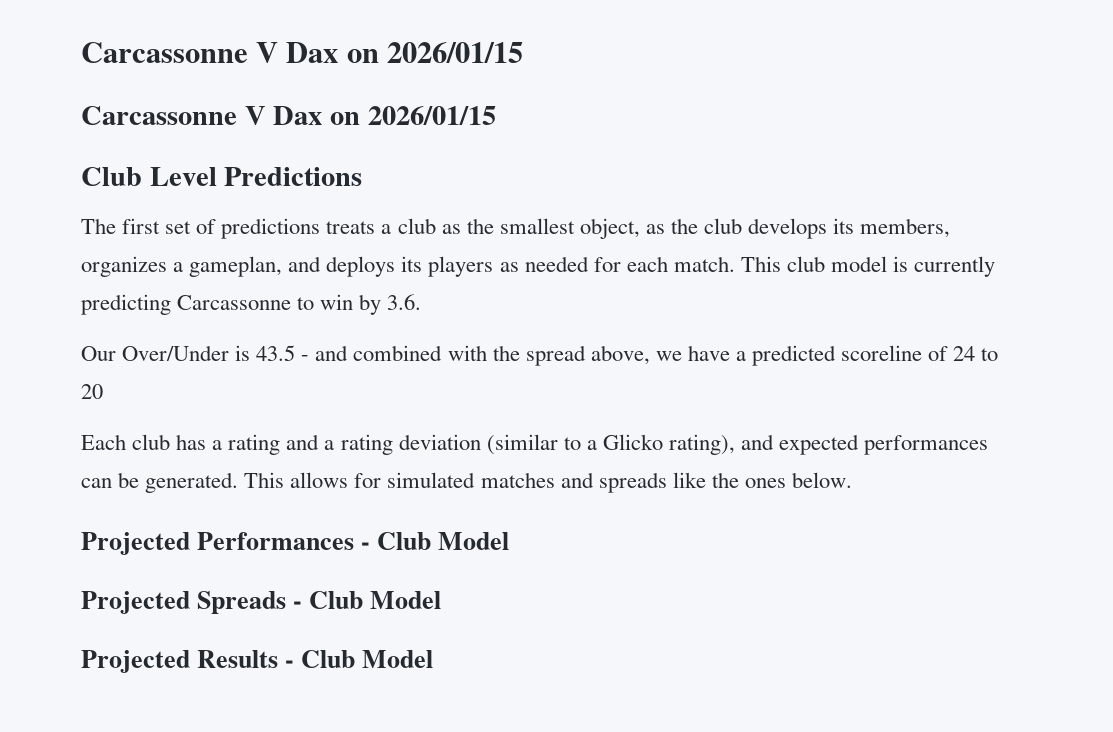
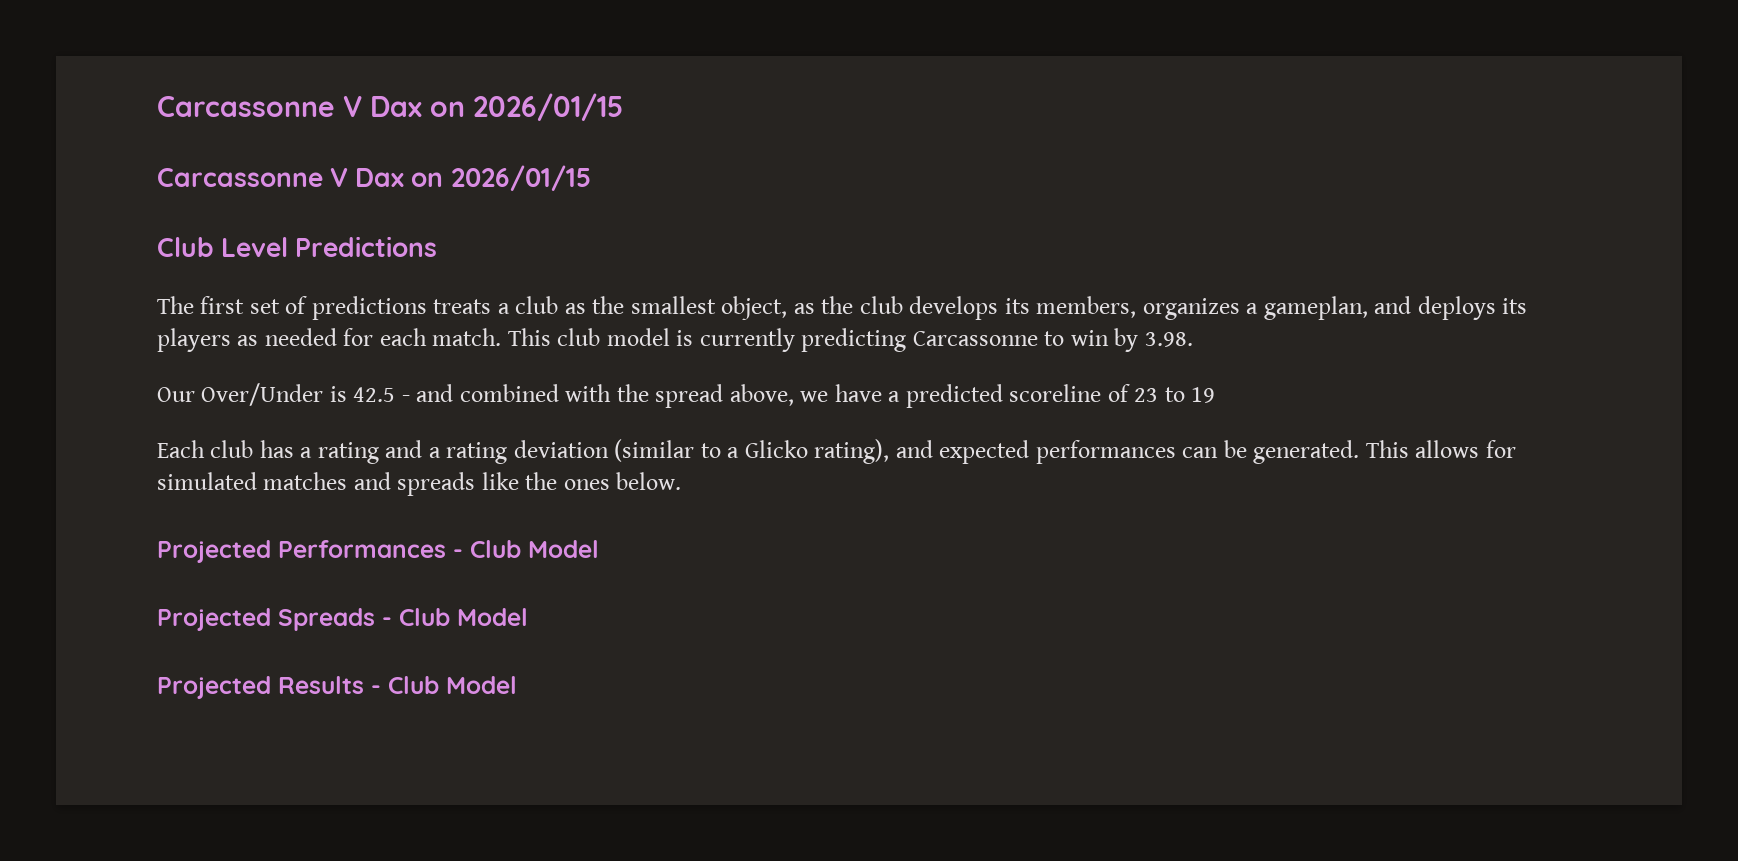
[387,294,422,310] 3.6. -> [1144,332,1193,347] 3.98.
[256,345,296,361] 43.5 -> [353,387,396,402] 42.5
[953,346,999,361] [81,384,103,399] 24 to 20 -> [1134,387,1216,403] 23 to 19

